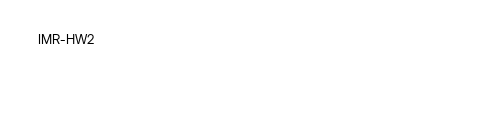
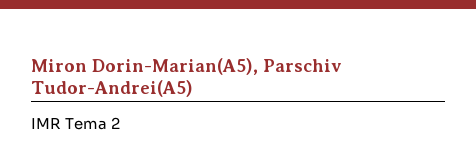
[38,34,94,44] IMR-HW2 -> [31,58,342,75] [31,80,193,97] [31,117,121,130] Miron Dorin-Marian(A5), Parschiv Tudor-Andrei(A5) // IMR Tema 2

